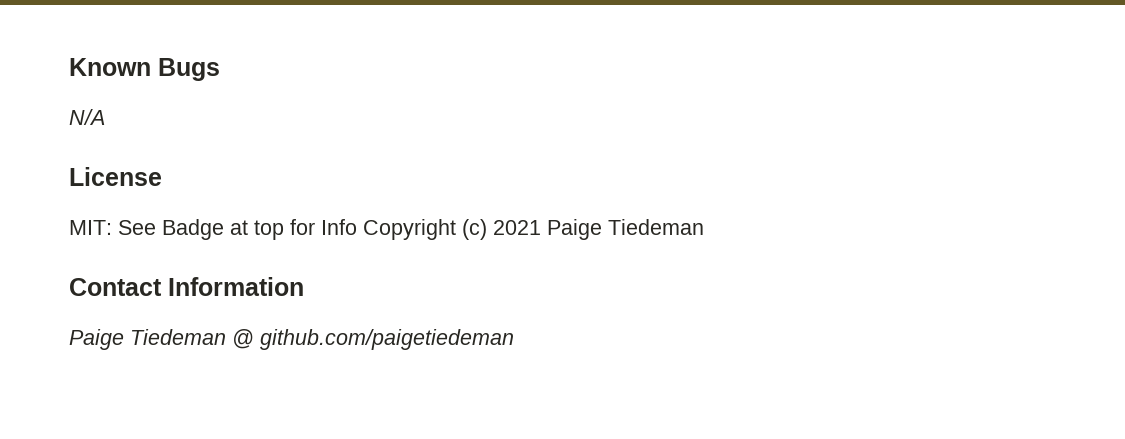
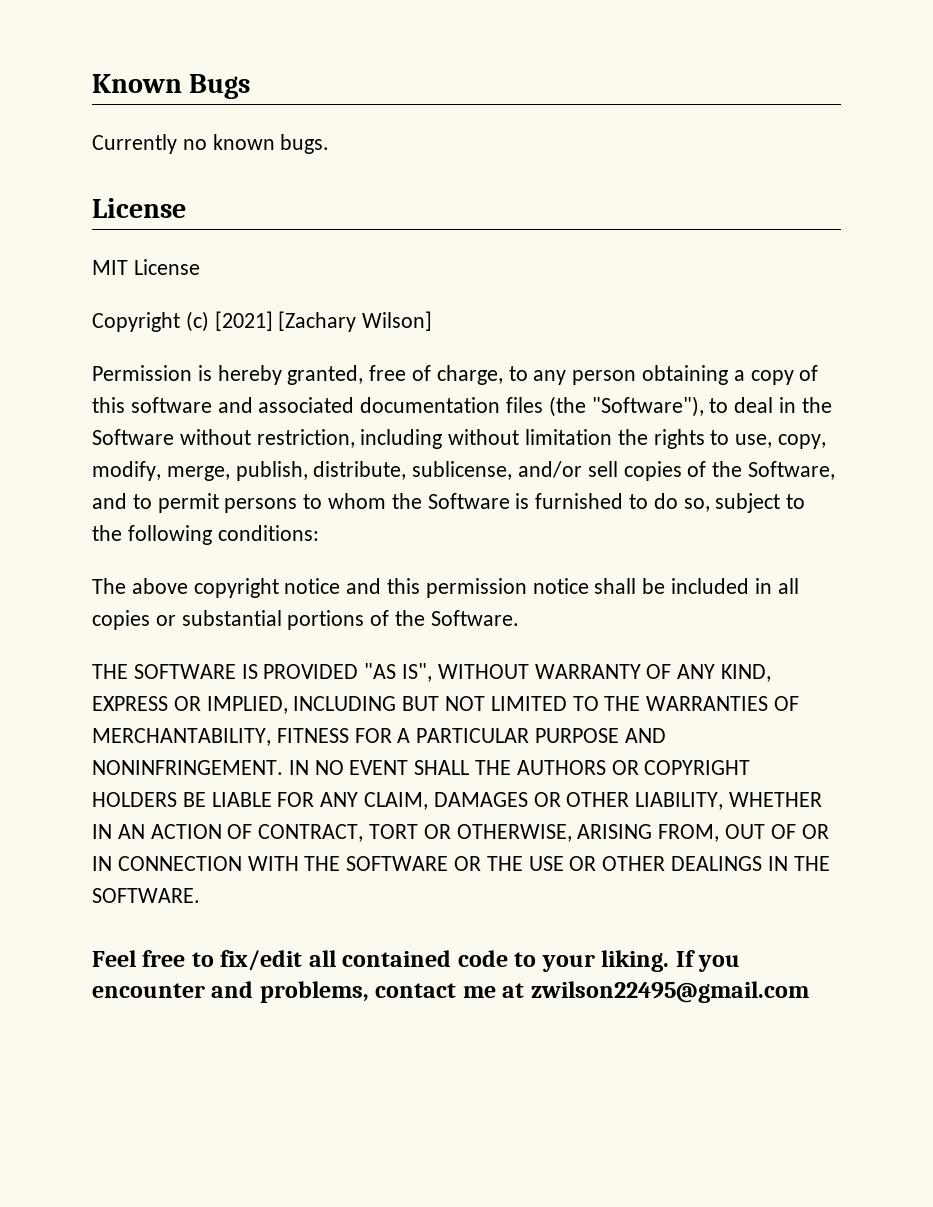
[69,109,105,125] [69,167,162,186] [69,219,704,240] [69,277,304,296] [69,329,514,350] N/A // License // MIT: See Badge at top for Info Copyright (c) 2021 Paige Tiedeman // Contact Information // Paige Tiedeman @ github.com/paigetiedeman -> [92,134,330,154] [92,198,186,218] [92,259,200,275] [92,311,433,332] [92,365,819,385] [92,396,832,417] [92,429,827,449] [92,461,836,481] [92,493,806,513] [92,525,319,545] [92,578,799,598] [92,610,519,630] [92,663,772,682] [92,696,800,714] [92,728,666,746] [92,760,751,775] [92,792,823,810] [92,824,829,842] [92,856,830,871] [92,888,200,903] [92,950,741,972] [92,981,809,1003] Currently no known bugs. // License // MIT License // Copyright (c) [2021] [Zachary Wilson] // Permission is hereby granted, free of charge, to any person obtaining a copy of this software and associated documentation files (the "Software"), to deal in the Software without restriction, including without limitation the rights to use, copy, modify, merge, publish, distribute, sublicense, and/or sell copies of the Software, and to permit persons to whom the Software is furnished to do so, subject to the following conditions: // The above copyright notice and this permission notice shall be included in all copies or substantial portions of the Software. // THE SOFTWARE IS PROVIDED "AS IS", WITHOUT WARRANTY OF ANY KIND, EXPRESS OR IMPLIED, INCLUDING BUT NOT LIMITED TO THE WARRANTIES OF MERCHANTABILITY, FITNESS FOR A PARTICULAR PURPOSE AND NONINFRINGEMENT. IN NO EVENT SHALL THE AUTHORS OR COPYRIGHT HOLDERS BE LIABLE FOR ANY CLAIM, DAMAGES OR OTHER LIABILITY, WHETHER IN AN ACTION OF CONTRACT, TORT OR OTHERWISE, ARISING FROM, OUT OF OR IN CONNECTION WITH THE SOFTWARE OR THE USE OR OTHER DEALINGS IN THE SOFTWARE. // Feel free to fix/edit all contained code to your liking. If you encounter and problems, contact me at zwilson22495@gmail.com

